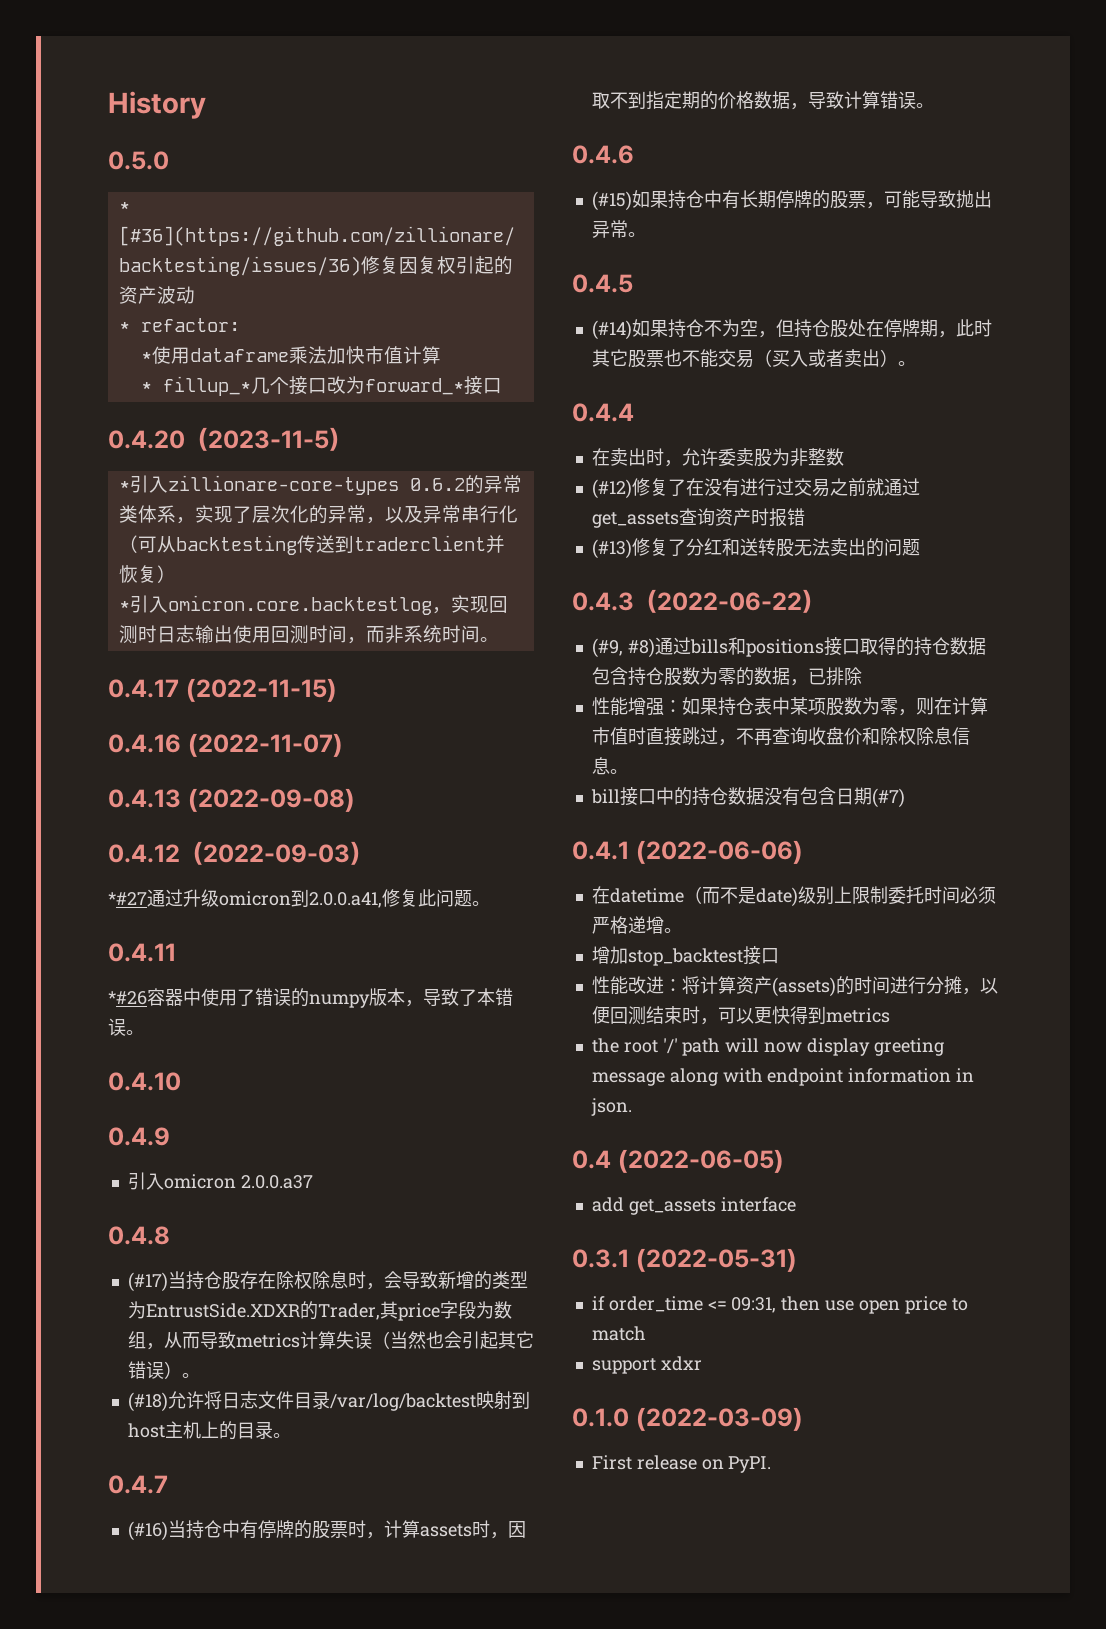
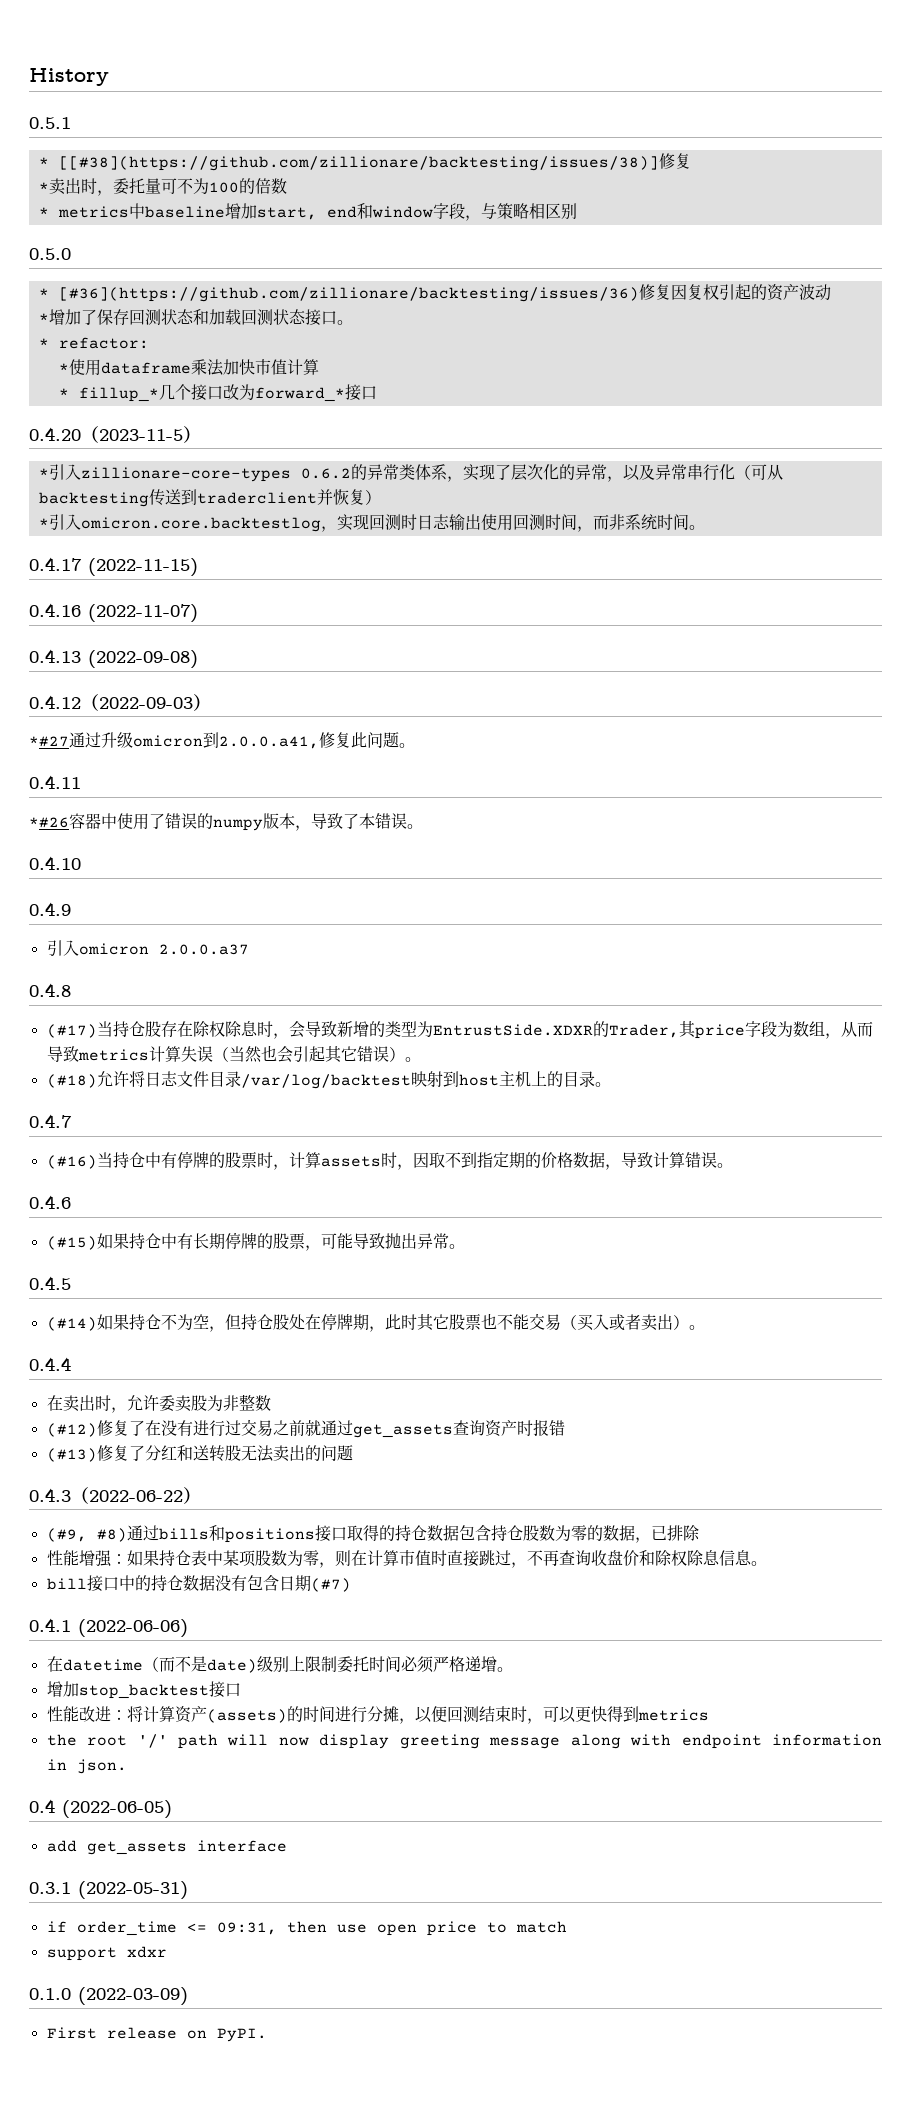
(206, 105) none -> [29,117,71,129] [38,153,691,171] [38,178,287,196] [38,203,577,221] // 0.5.1 // * [[#38](https://github.com/zillionare/backtesting/issues/38)]修复 // *卖出时，委托量可不为100的倍数 // * metrics中baseline增加start, end和window字段，与策略相区别
(195, 295) none -> [38,309,353,326] // *增加了保存回测状态和加载回测状态接口。

